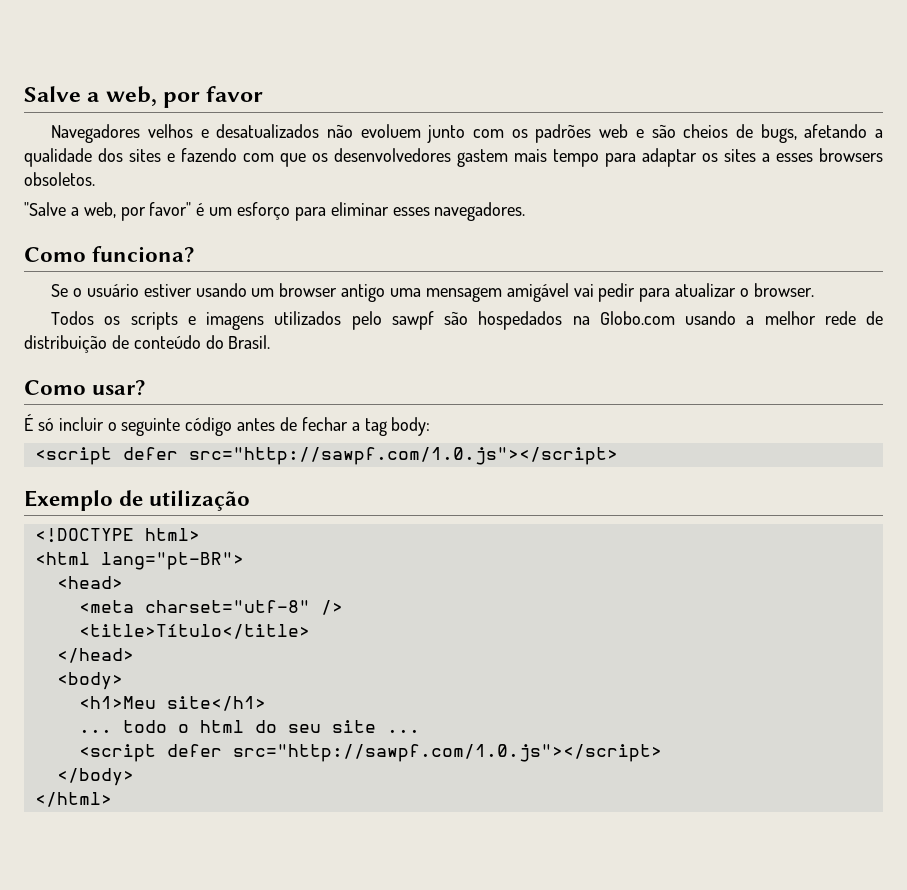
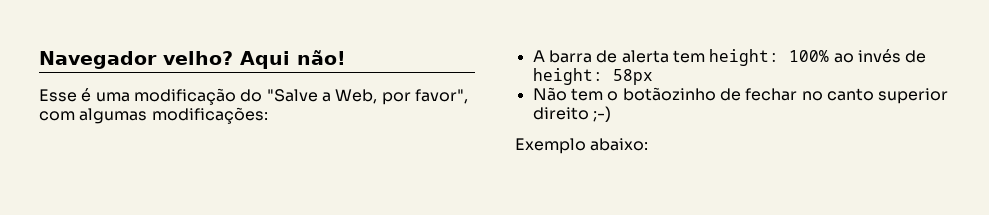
[24,86,264,108] [51,124,883,143] [24,148,883,167] [24,172,95,186] [24,202,526,221] [24,246,195,263] [51,283,814,302] [51,311,884,330] [24,335,271,353] [24,380,146,396] [24,414,431,436] [34,447,618,465] [24,490,251,511] [34,528,200,543] [34,552,244,570] [56,576,123,589] [78,600,343,615] [78,624,310,639] [56,648,134,663] [56,672,123,690] [78,696,266,711] [78,720,420,733] [78,744,662,762] [56,768,134,786] [34,792,112,807] Salve a web, por favor // Navegadores velhos e desatualizados não evoluem junto com os padrões web e são cheios de bugs, afetando a qualidade dos sites e fazendo com que os desenvolvedores gastem mais tempo para adaptar os sites a esses browsers obsoletos. // "Salve a web, por favor" é um esforço para eliminar esses navegadores. // Como funciona? // Se o usuário estiver usando um browser antigo uma mensagem amigável vai pedir para atualizar o browser. // Todos os scripts e imagens utilizados pelo sawpf são hospedados na Globo.com usando a melhor rede de distribuição de conteúdo do Brasil. // Como usar? // É só incluir o seguinte código antes de fechar a tag body: // <script defer src="http://sawpf.com/1.0.js"></script> // Exemplo de utilização // <!DOCTYPE html> // <html lang="pt-BR"> // <head> // <meta charset="utf-8" /> // <title>Título</title> // </head> // <body> // <h1>Meu site</h1> // ... todo o html do seu site ... // <script defer src="http://sawpf.com/1.0.js"></script> // </body> // </html> -> [39,50,346,69] [39,88,468,105] [39,107,268,124] [532,49,927,66] [532,68,653,85] [532,87,949,104] [532,106,611,122] [515,138,649,154] Navegador velho? Aqui não! // Esse é uma modificação do "Salve a Web, por favor", com algumas modificações: // A barra de alerta tem height: 100% ao invés de height: 58px // Não tem o botãozinho de fechar no canto superior direito ;-) // Exemplo abaixo:

